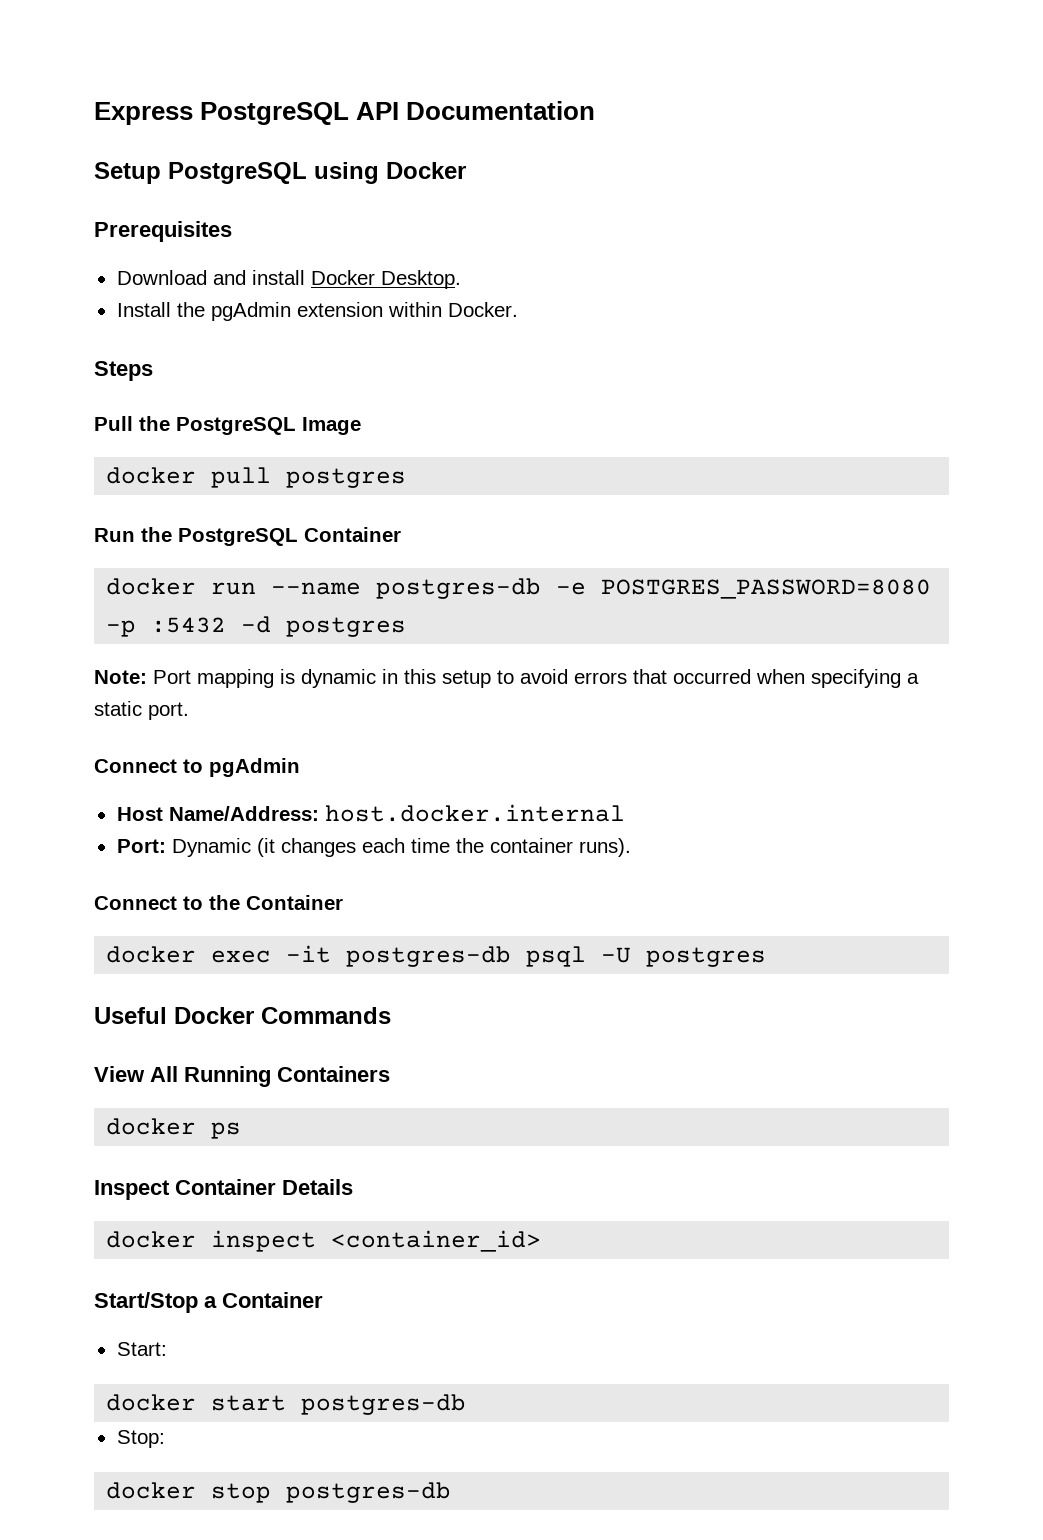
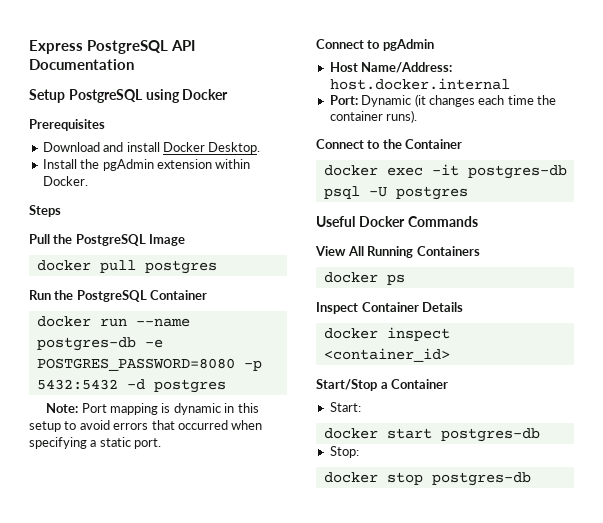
[151,617,227,633] :5432 -> [36,379,118,390] 5432:5432

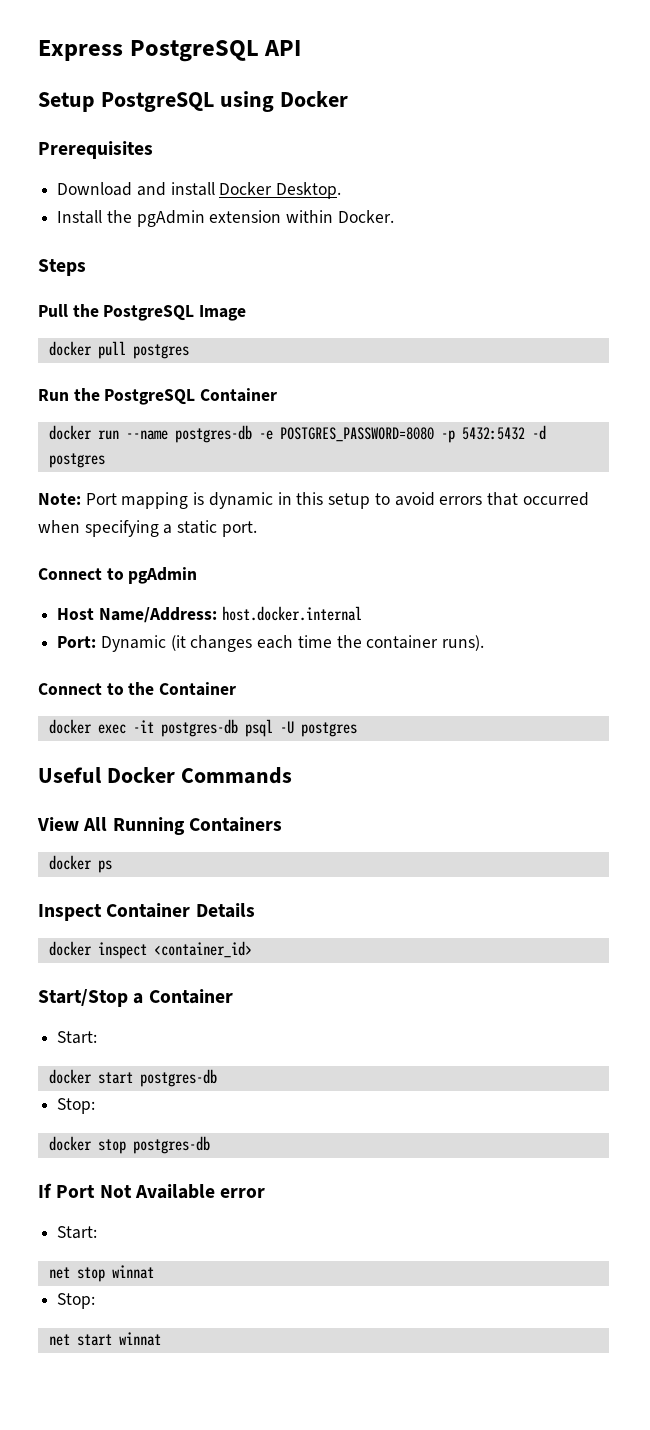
[29,59,134,70] Documentation -> (302, 48) none
(531, 479) none -> [38,1183,266,1199] [57,1226,98,1239] [48,1265,154,1282] [57,1293,96,1309] [48,1332,161,1346] // If Port Not Available error // Start: // net stop winnat // Stop: // net start winnat

